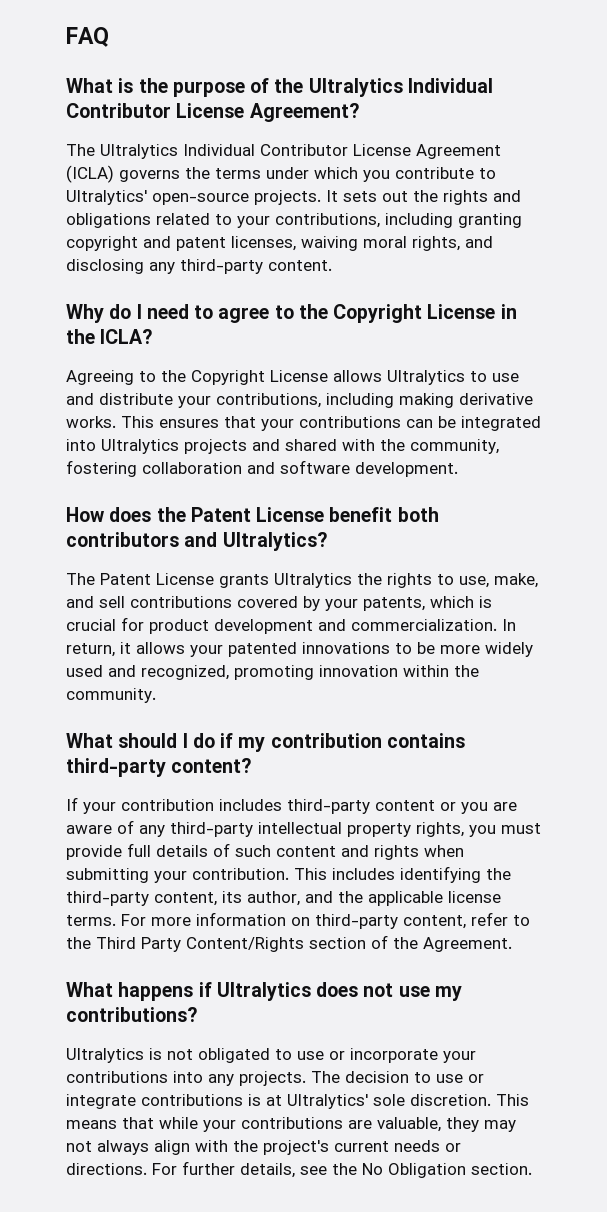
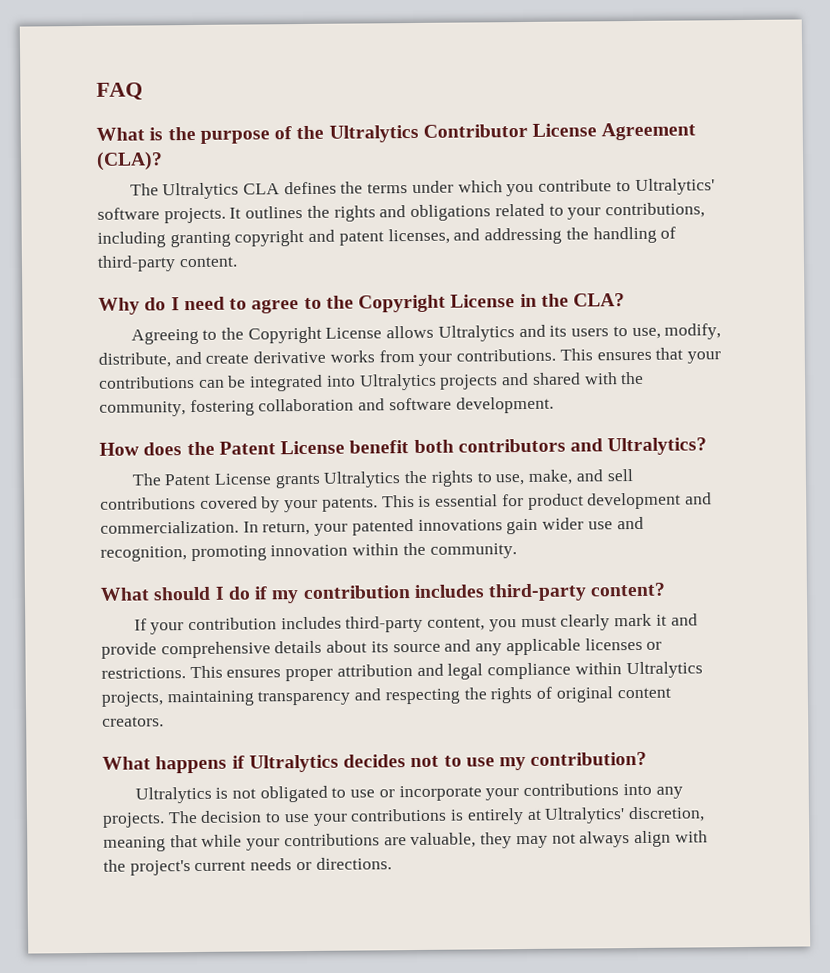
[407,78,493,93] [66,103,359,122] Individual Contributor License Agreement? -> [422,122,697,141] [96,151,163,171] Contributor License Agreement (CLA)?
[183,144,501,159] [66,165,180,183] Individual Contributor License Agreement (ICLA) governs -> [243,181,337,195] CLA defines
[152,193,249,205] open-source -> [97,207,160,220] software
[343,191,408,202] sets out -> [245,206,304,219] outlines
[301,236,493,251] [66,259,175,274] waiving moral rights, and disclosing any -> [453,226,677,245] and addressing the handling of
[100,329,153,344] ICLA? -> [573,293,626,307] CLA?
[470,371,519,382] [66,393,533,408] [66,416,116,428] to use and distribute your contributions, including making derivative works. -> [518,323,722,340] [98,348,557,368] and its users to use, modify, distribute, and create derivative works from your contributions.
[363,596,492,611] [66,619,116,631] patents, which is crucial -> [321,494,499,512] patents. This is essential
[120,642,185,654] it allows -> (311, 528) none
[395,642,533,657] [66,665,229,680] to be more widely used and recognized, -> [506,516,644,535] [100,546,187,562] gain wider use and recognition,
[386,733,465,748] contains -> [413,584,485,599] includes
[375,800,517,814] [66,820,541,837] [66,843,464,860] [66,866,511,883] [66,891,501,906] [66,912,530,929] [66,935,512,952] content or you are aware of any third-party intellectual property rights, you must provide full details of such content and rights when submitting your contribution. This includes identifying the third-party content, its author, and the applicable license terms. For more information on third-party content, refer to the Third Party Content/Rights section of the Agreement. -> [427,613,698,632] [101,637,663,659] [101,661,703,682] [101,686,671,707] [102,716,164,727] content, you must clearly mark it and provide comprehensive details about its source and any applicable licenses or restrictions. This ensures proper attribution and legal compliance within Ultralytics projects, maintaining transparency and respecting the rights of original content creators.
[316,982,394,997] does not -> [343,754,462,768] decides not to
[66,1007,197,1022] contributions? -> [530,751,648,766] contribution?
[468,1074,484,1083] [66,1094,136,1109] or integrate -> [312,813,348,826] your
(261, 1100) none -> [466,808,524,825] entirely
[373,1094,529,1106] [66,1120,117,1129] sole discretion. This means -> [627,806,705,823] [103,836,166,852] discretion, meaning
[152,1161,532,1178] For further details, see the No Obligation section. -> (392, 863) none

